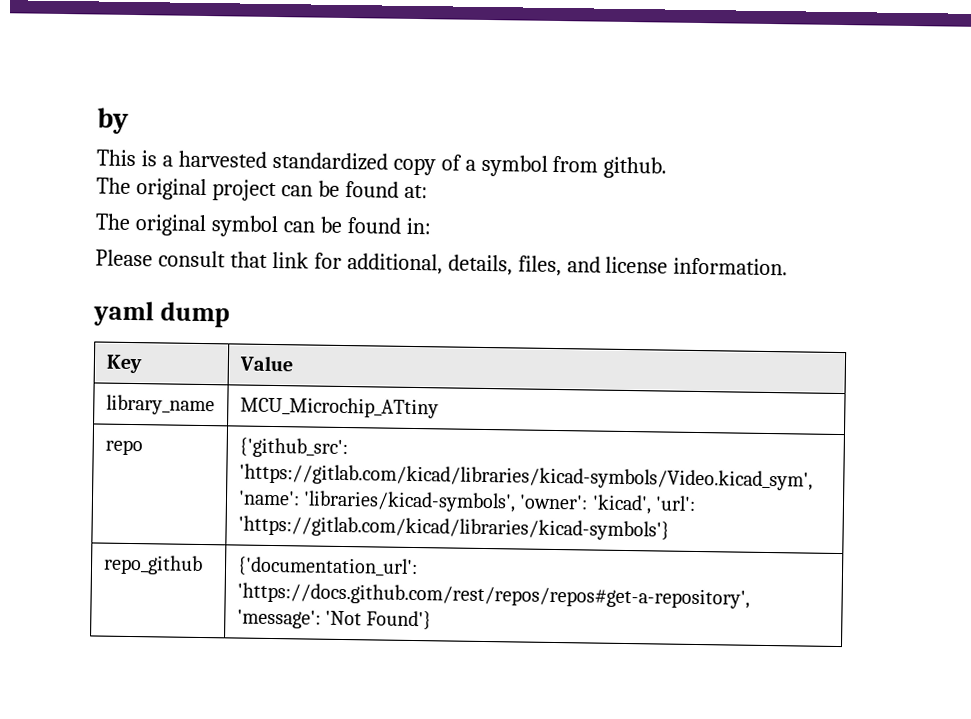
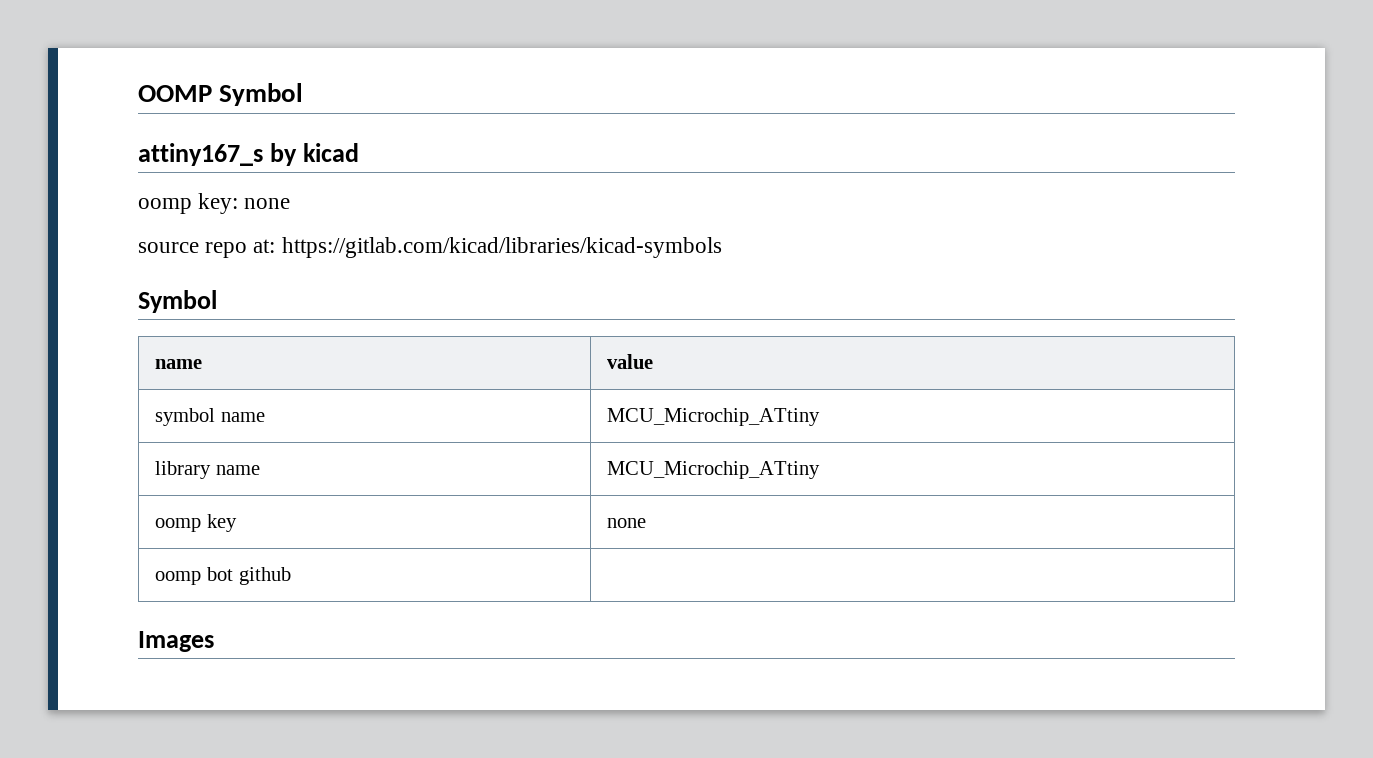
[97,107,129,134] [96,149,668,179] [96,177,428,202] [95,213,431,238] [95,249,789,277] [93,300,230,328] [105,354,143,374] [238,355,294,372] [105,394,215,416] [239,396,439,419] [104,439,143,456] [238,437,348,459] [238,463,813,491] [237,490,697,515] [237,515,670,541] [102,554,203,576] [236,556,418,578] [236,582,750,609] [236,609,433,630] by // This is a harvested standardized copy of a symbol from github. // The original project can be found at: // The original symbol can be found in: // Please consult that link for additional, details, files, and license information. // yaml dump // Key | Value // library_name | MCU_Microchip_ATtiny // repo | {'github_src': 'https://gitlab.com/kicad/libraries/kicad-symbols/Video.kicad_sym', 'name': 'libraries/kicad-symbols', 'owner': 'kicad', 'url': 'https://gitlab.com/kicad/libraries/kicad-symbols'} // repo_github | {'documentation_url': 'https://docs.github.com/rest/repos/repos#get-a-repository', 'message': 'Not Found'} -> [138,83,304,106] [138,143,359,166] [138,193,291,214] [138,237,722,258] [138,290,217,313] [155,359,203,369] [607,354,654,369] [155,408,265,426] [607,408,821,426] [155,461,260,479] [607,461,821,479] [155,514,237,532] [607,518,647,528] [155,567,291,585] [138,631,214,652] OOMP Symbol // attiny167_s by kicad // oomp key: none // source repo at: https://gitlab.com/kicad/libraries/kicad-symbols // Symbol // name | value // symbol name | MCU_Microchip_ATtiny // library name | MCU_Microchip_ATtiny // oomp key | none // oomp bot github | // Images

